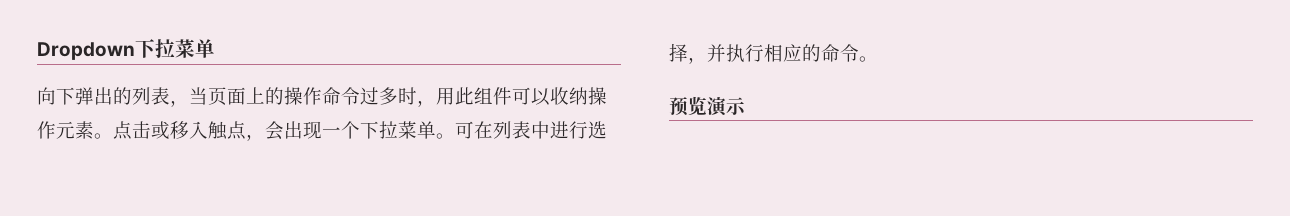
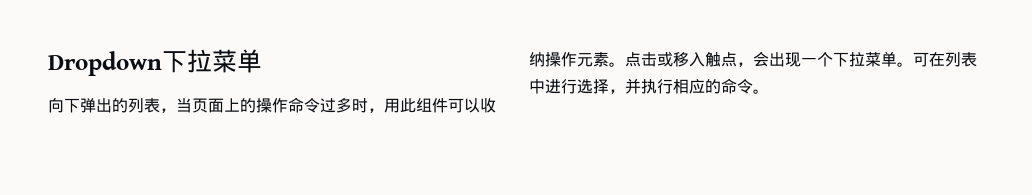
[669,96,746,117] // 预览演示 -> (769, 91) none

